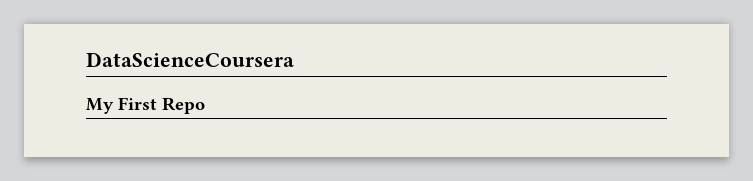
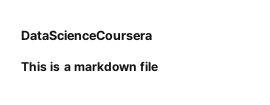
[86,97,205,114] My First Repo -> [21,61,158,72] This is a markdown file

